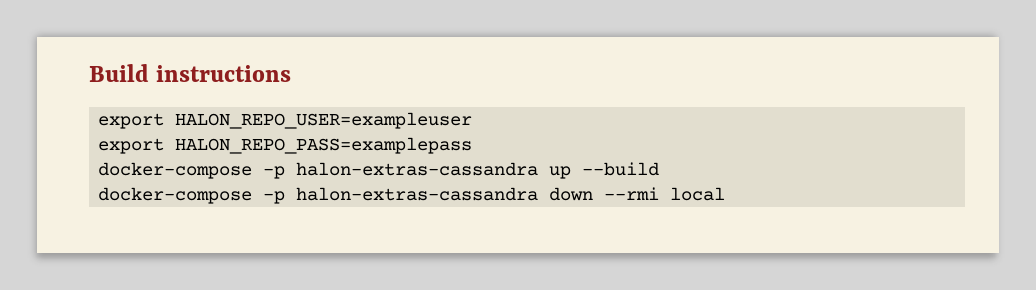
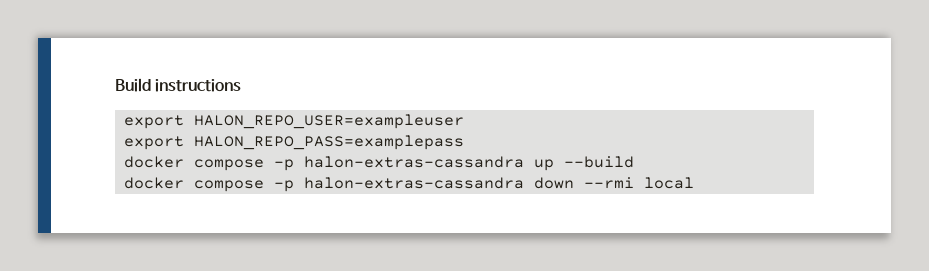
[98,162,252,179] docker-compose -> [124,156,265,171] docker compose
[98,187,252,204] docker-compose -> [124,177,265,192] docker compose

